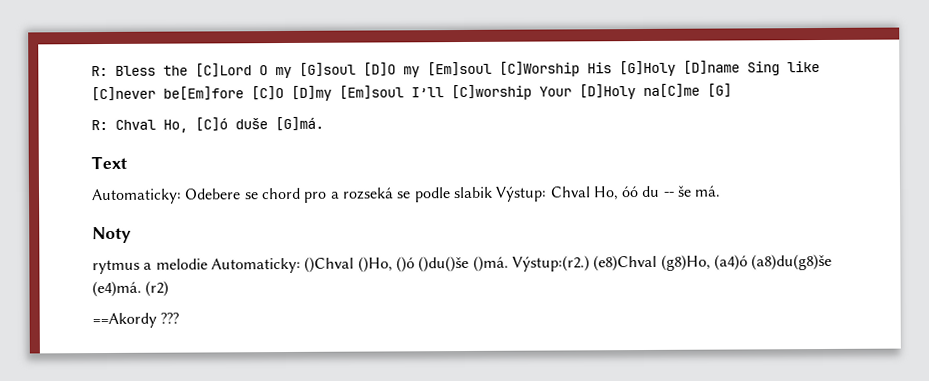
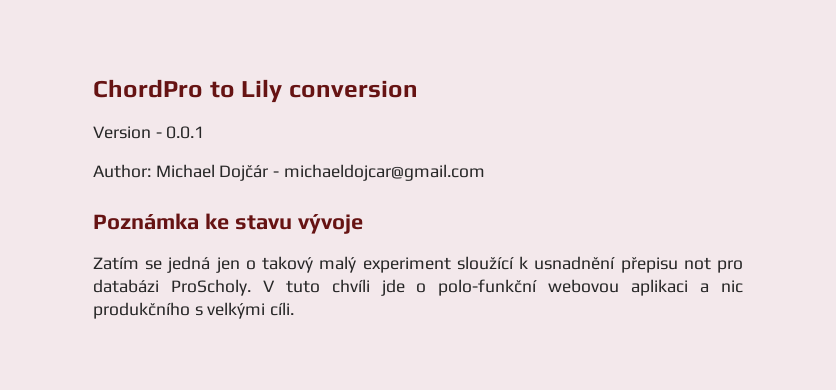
[91,60,820,79] [91,83,732,102] [91,116,324,133] [91,155,127,170] [91,185,722,205] [92,226,132,244] [92,253,833,275] [92,280,170,298] [92,312,180,329] R: Bless the [C]Lord O my [G]soul [D]O my [Em]soul [C]Worship His [G]Holy [D]name Sing like [C]never be[Em]fore [C]O [D]my [Em]soul I’ll [C]worship Your [D]Holy na[C]me [G] // R: Chval Ho, [C]ó duše [G]má. // Text // Automaticky: Odebere se chord pro a rozseká se podle slabik Výstup: Chval Ho, óó du -- še má. // Noty // rytmus a melodie Automaticky: ()Chval ()Ho, ()ó ()du()še ()má. Výstup:(r2.) (e8)Chval (g8)Ho, (a4)ó (a8)du(g8)še (e4)má. (r2) // ==Akordy ??? -> [93,79,418,103] [93,126,205,139] [93,164,485,181] [93,213,363,234] [93,256,744,273] [93,279,743,296] [93,302,295,319] ChordPro to Lily conversion // Version - 0.0.1 // Author: Michael Dojčár - michaeldojcar@gmail.com // Poznámka ke stavu vývoje // Zatím se jedná jen o takový malý experiment sloužící k usnadnění přepisu not pro databázi ProScholy. V tuto chvíli jde o polo-funkční webovou aplikaci a nic produkčního s velkými cíli.

